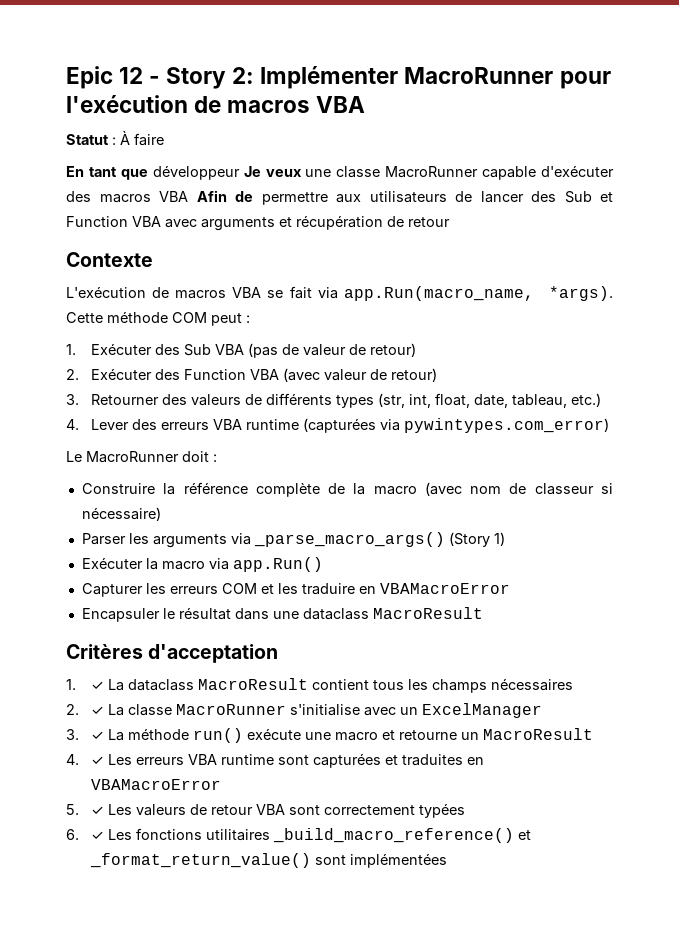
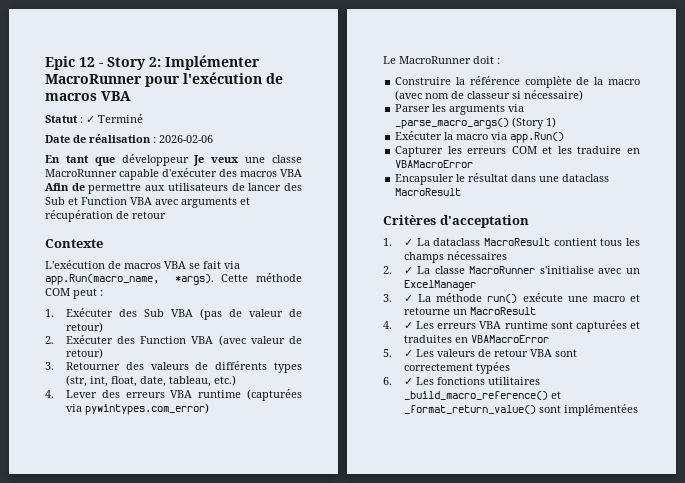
[120,130,164,146] À faire -> [86,114,143,123] [45,134,213,143] ✓ Terminé // Date de réalisation : 2026-02-06

